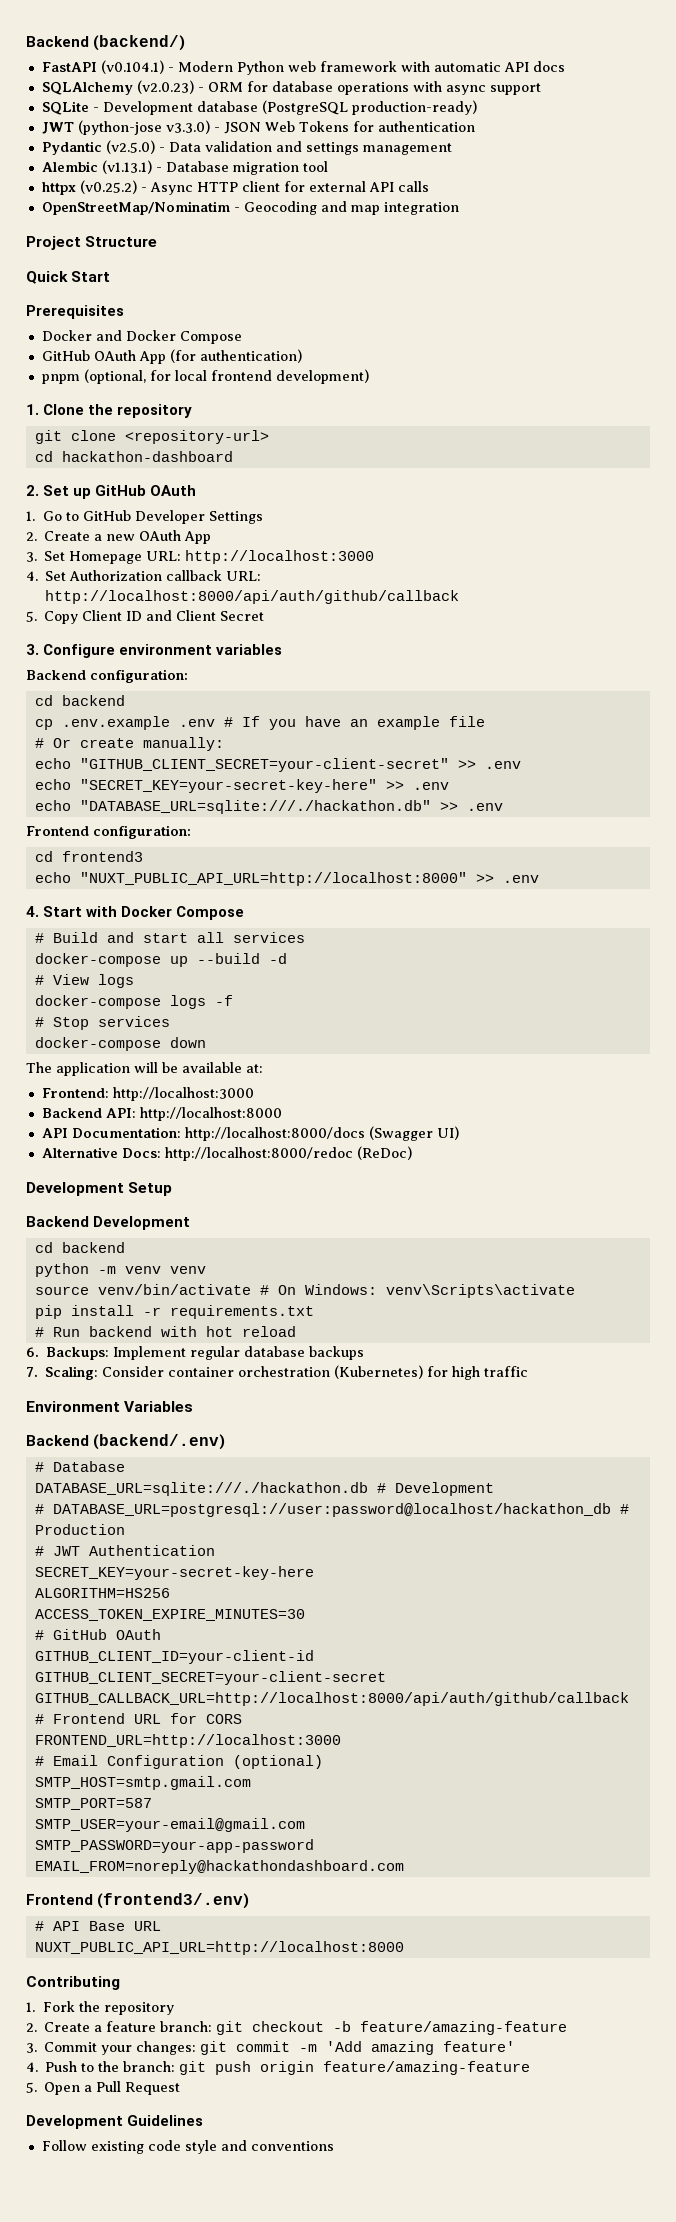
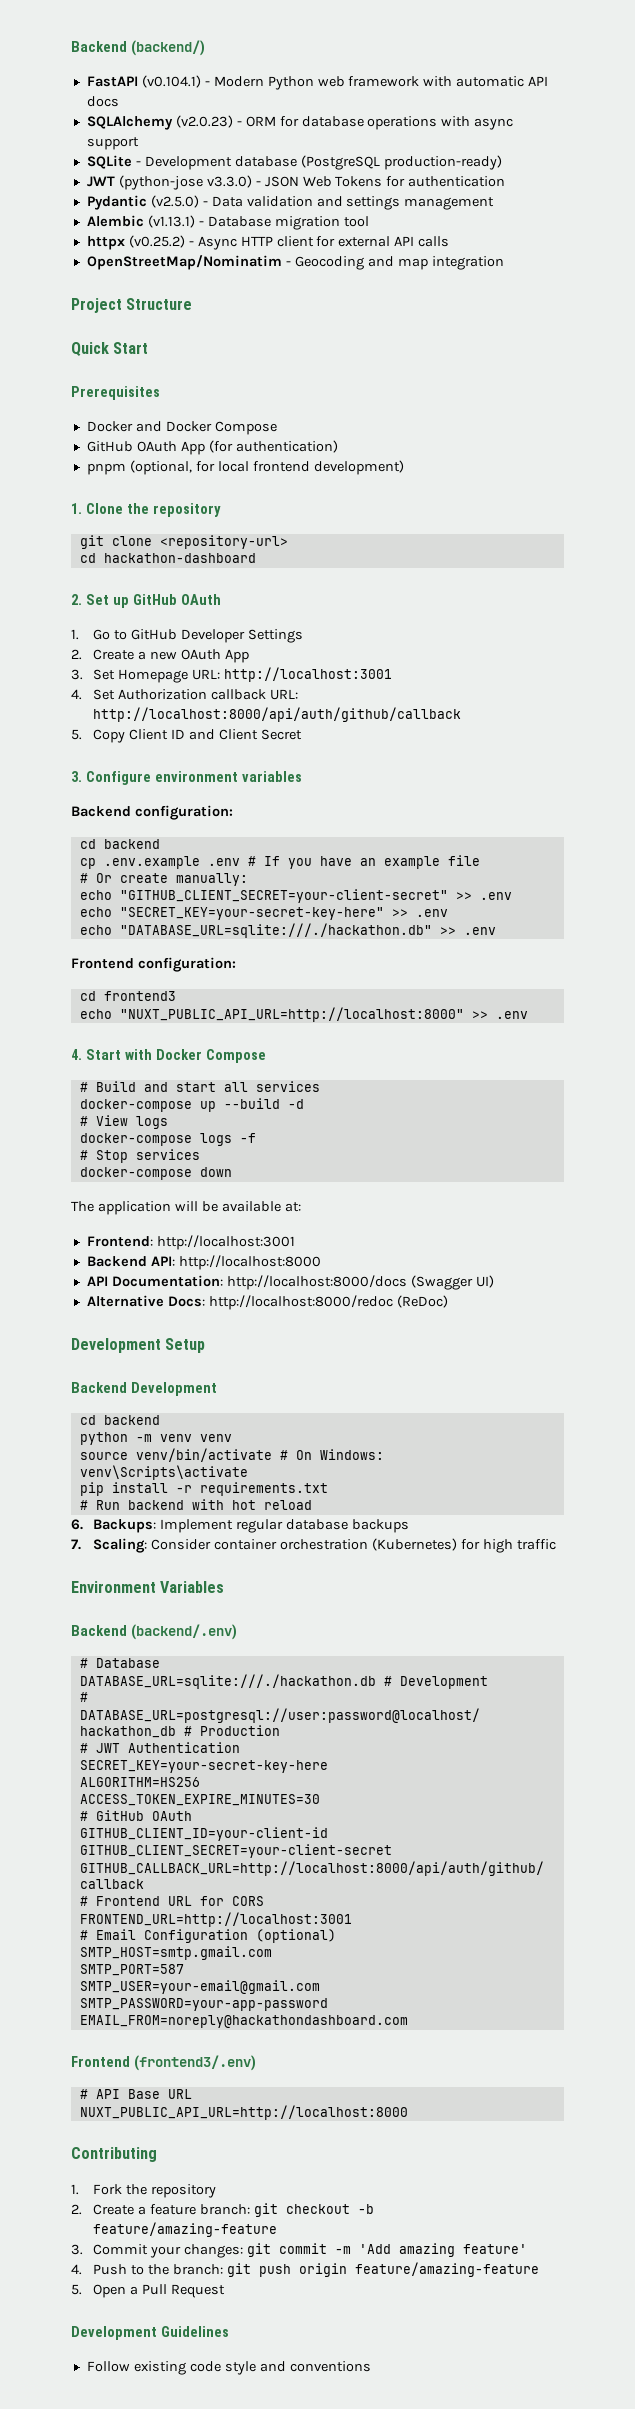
[185,550,375,564] http://localhost:3000 -> [224,667,393,682] http://localhost:3001
[112,1087,254,1101] http://localhost:3000 -> [156,1235,295,1250] http://localhost:3001
[34,1734,341,1748] FRONTEND_URL=http://localhost:3000 -> [79,1912,352,1927] FRONTEND_URL=http://localhost:3001

